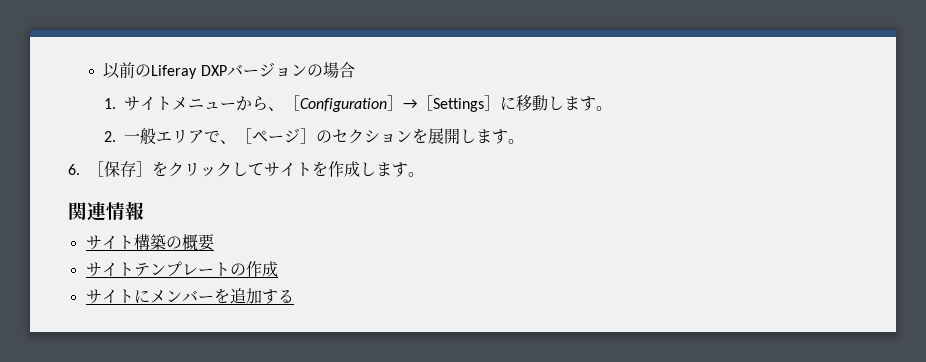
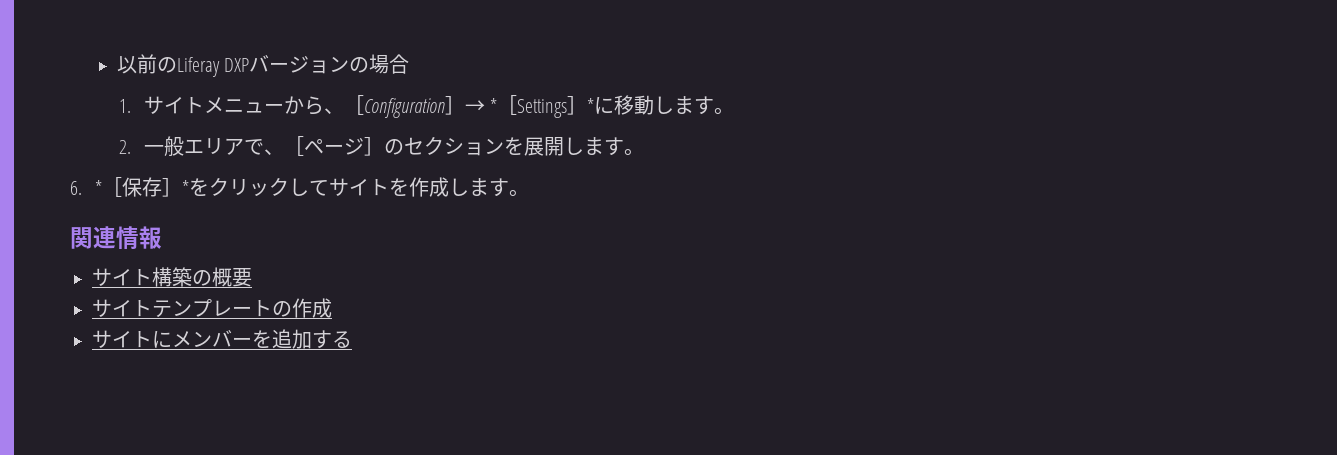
(417, 104) none -> [489,98,497,113] *
(500, 103) none -> [586,98,594,113] *
(80, 169) none -> [94,180,102,195] *
(152, 169) none -> [181,180,189,195] *

